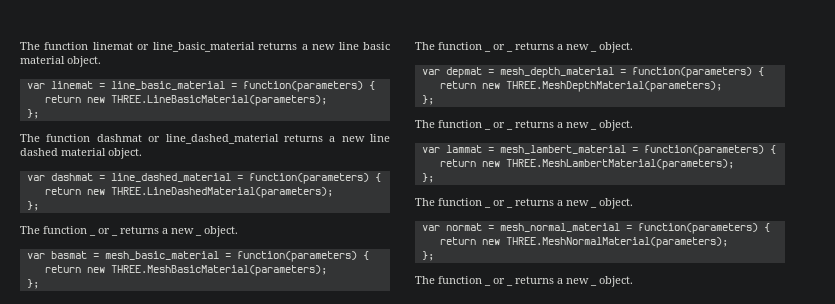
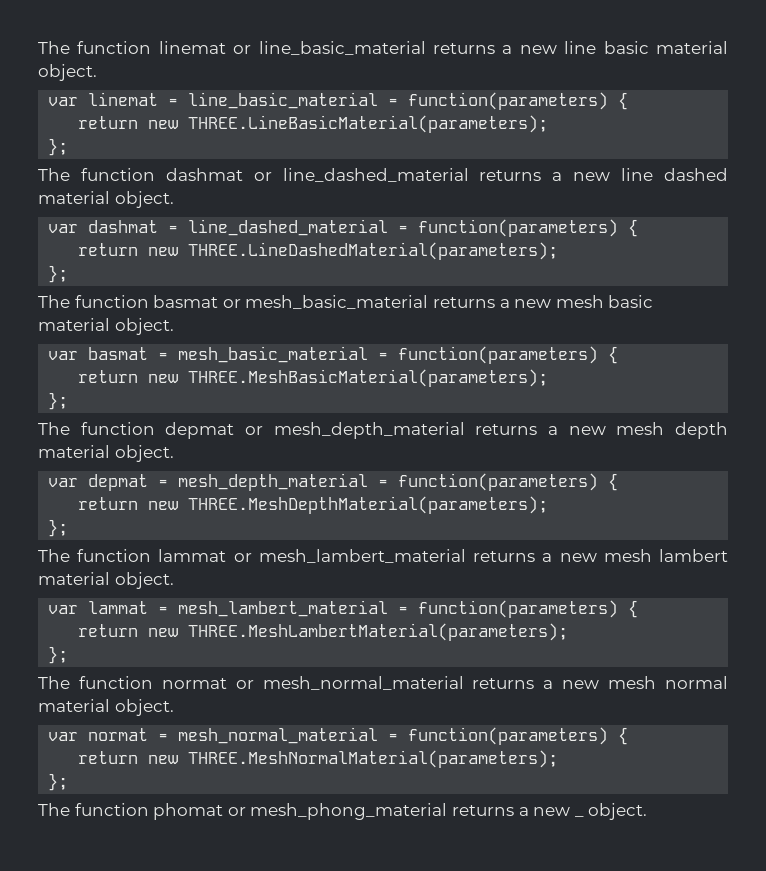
[89,234,96,236] [98,228,110,234] [111,234,118,236] [120,226,194,234] [195,234,202,236] _ or _ returns a new _ -> [153,295,654,309] [38,318,110,331] basmat or mesh_basic_material returns a new mesh basic material
[484,50,491,52] [493,44,505,50] [506,50,513,52] [515,42,589,50] [590,50,597,52] _ or _ returns a new _ -> [165,422,728,439] [38,445,110,458] depmat or mesh_depth_material returns a new mesh depth material
[484,128,491,130] [493,122,505,128] [506,128,513,130] [515,120,589,128] [590,128,597,130] _ or _ returns a new _ -> [158,549,728,563] [38,572,110,585] lammat or mesh_lambert_material returns a new mesh lambert material
[484,206,491,208] [493,200,505,206] [506,206,513,208] [515,198,589,206] [590,206,597,208] _ or _ returns a new _ -> [161,676,728,690] [38,699,110,712] normat or mesh_normal_material returns a new mesh normal material
[484,284,491,286] [493,278,505,284] [506,284,513,286] _ or _ -> [153,803,448,820] phomat or mesh_phong_material

